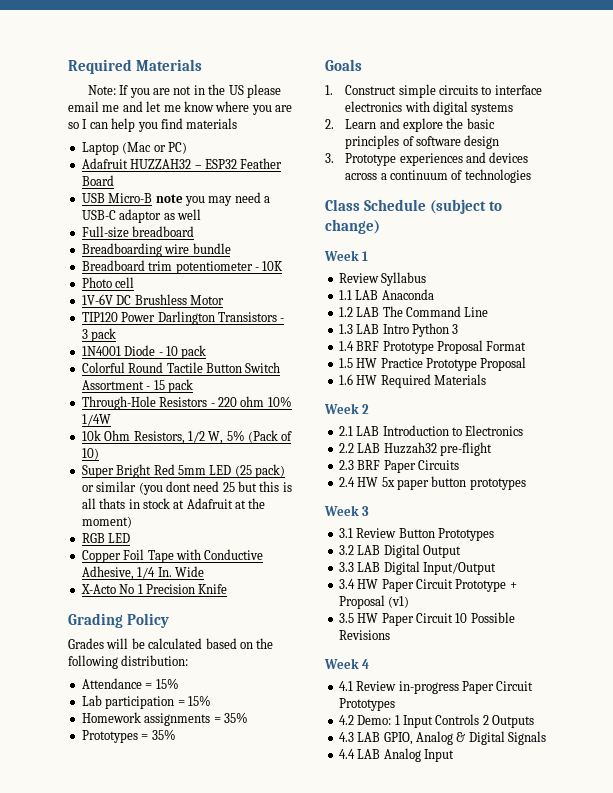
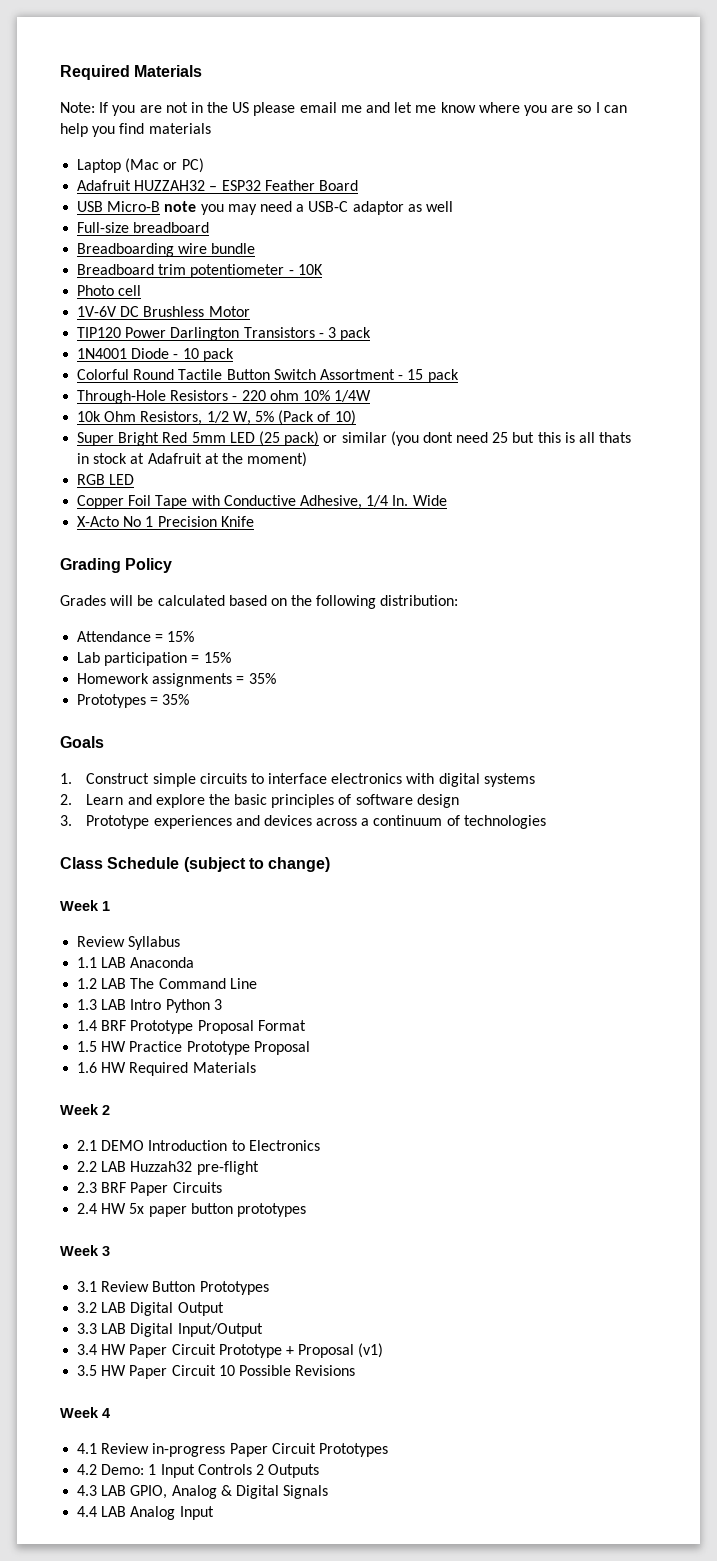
[356,426,380,436] LAB -> [101,1140,145,1151] DEMO

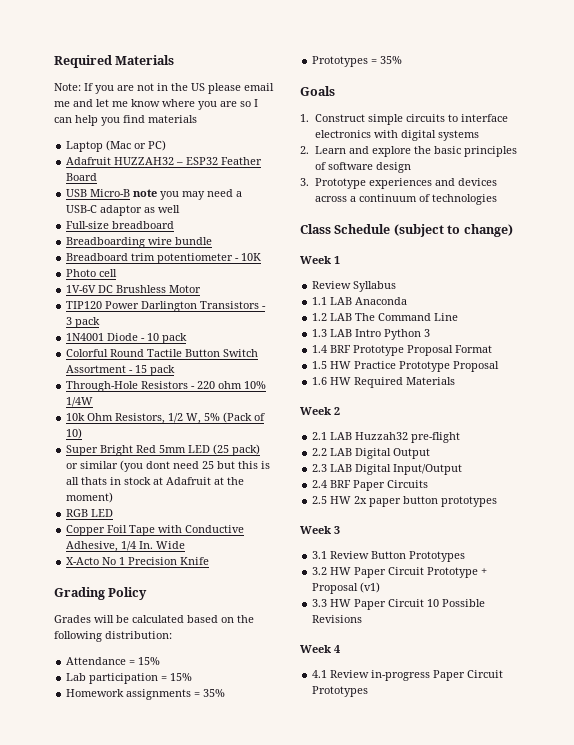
[101,1140,320,1151] [77,1161,259,1175] [77,1182,98,1193] DEMO Introduction to Electronics // 2.2 LAB Huzzah32 pre-flight // 2.3 -> [330,432,461,443] [312,448,431,459] [312,464,463,475] [312,480,328,488] LAB Huzzah32 pre-flight // 2.2 LAB Digital Output // 2.3 LAB Digital Input/Output // 2.4
[77,1203,145,1214] 2.4 HW 5x -> [312,496,368,504] 2.5 HW 2x
[101,1302,224,1316] [77,1323,263,1337] [77,1344,98,1355] LAB Digital Output // 3.3 LAB Digital Input/Output // 3.4 -> (328, 571) none
[77,1365,98,1376] 3.5 -> [312,599,328,607] 3.3
[77,1464,320,1478] [77,1485,329,1499] [77,1506,214,1520] // 4.2 Demo: 1 Input Controls 2 Outputs // 4.3 LAB GPIO, Analog & Digital Signals // 4.4 LAB Analog Input -> (369, 691) none

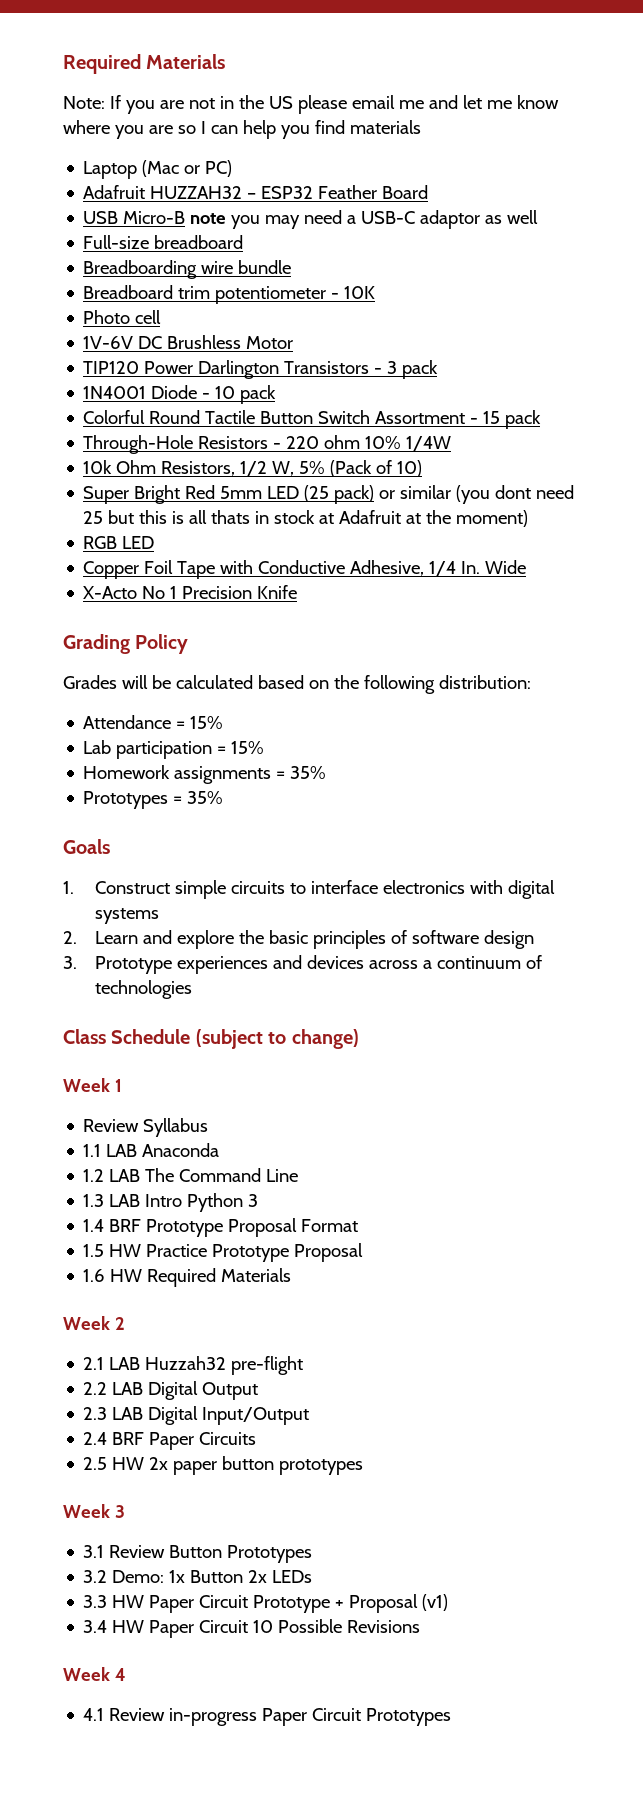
(328, 571) none -> [112,1570,313,1583] [83,1595,108,1608] Demo: 1x Button 2x LEDs // 3.3
[312,599,328,607] 3.3 -> [83,1620,108,1633] 3.4

